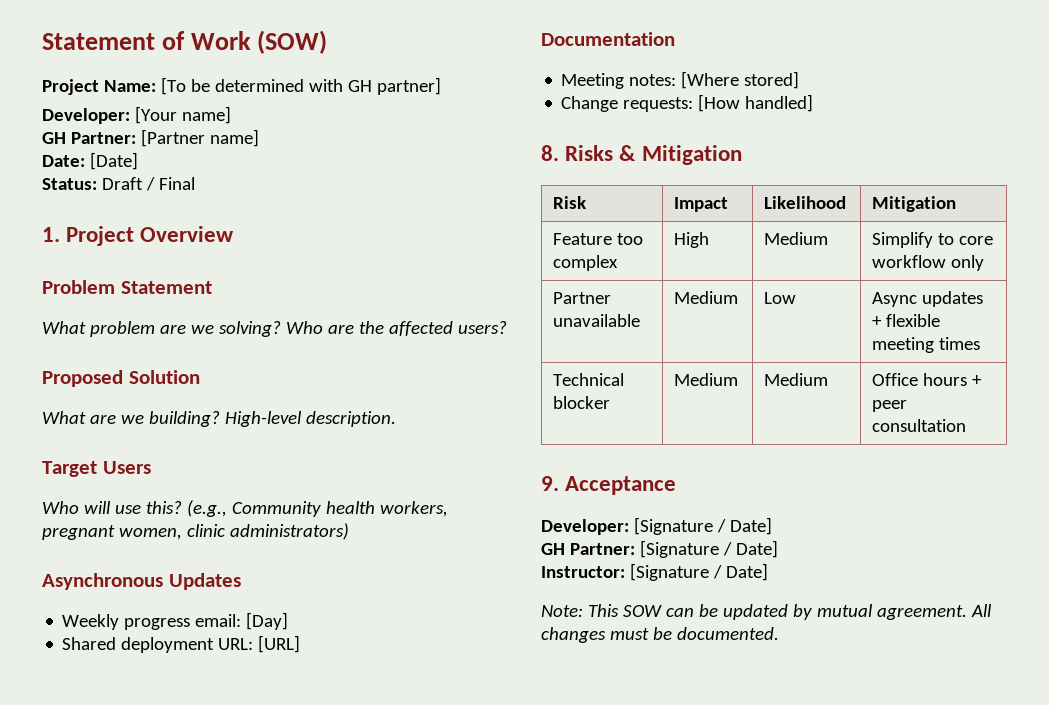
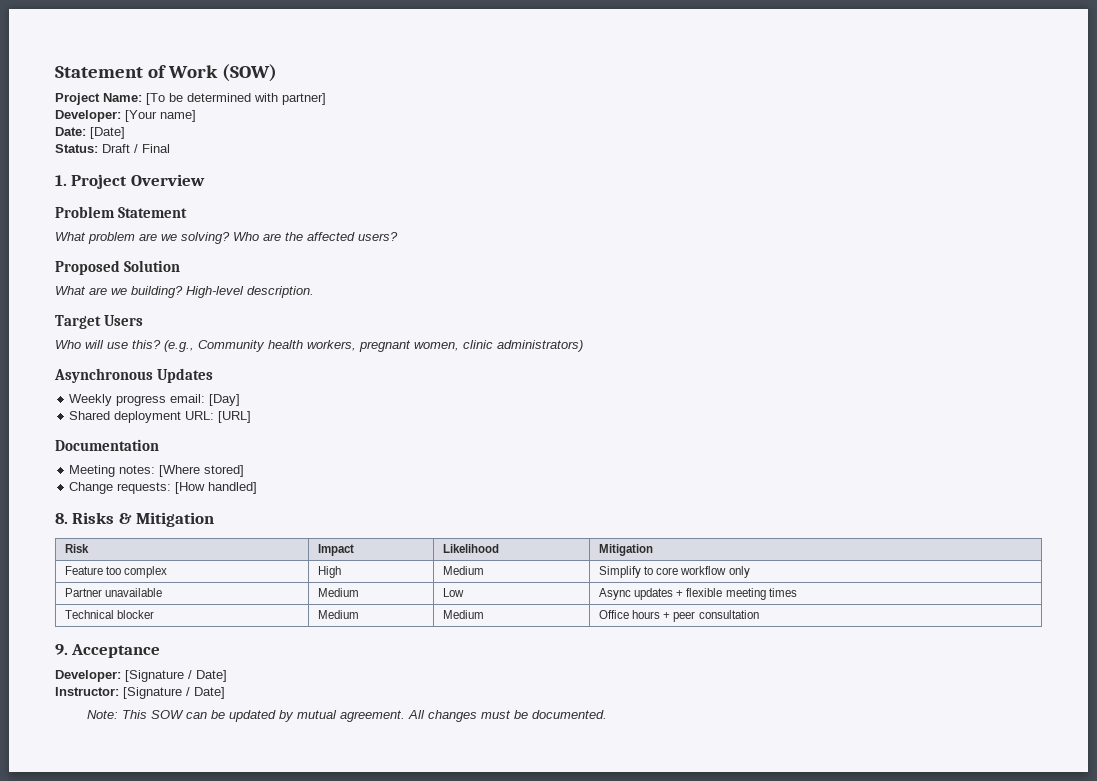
[347,80,372,92] GH -> (278, 97) none
[42,129,259,147] // GH Partner: [Partner name] -> (196, 116) none
[541,540,778,558] // GH Partner: [Signature / Date] -> (227, 676) none

